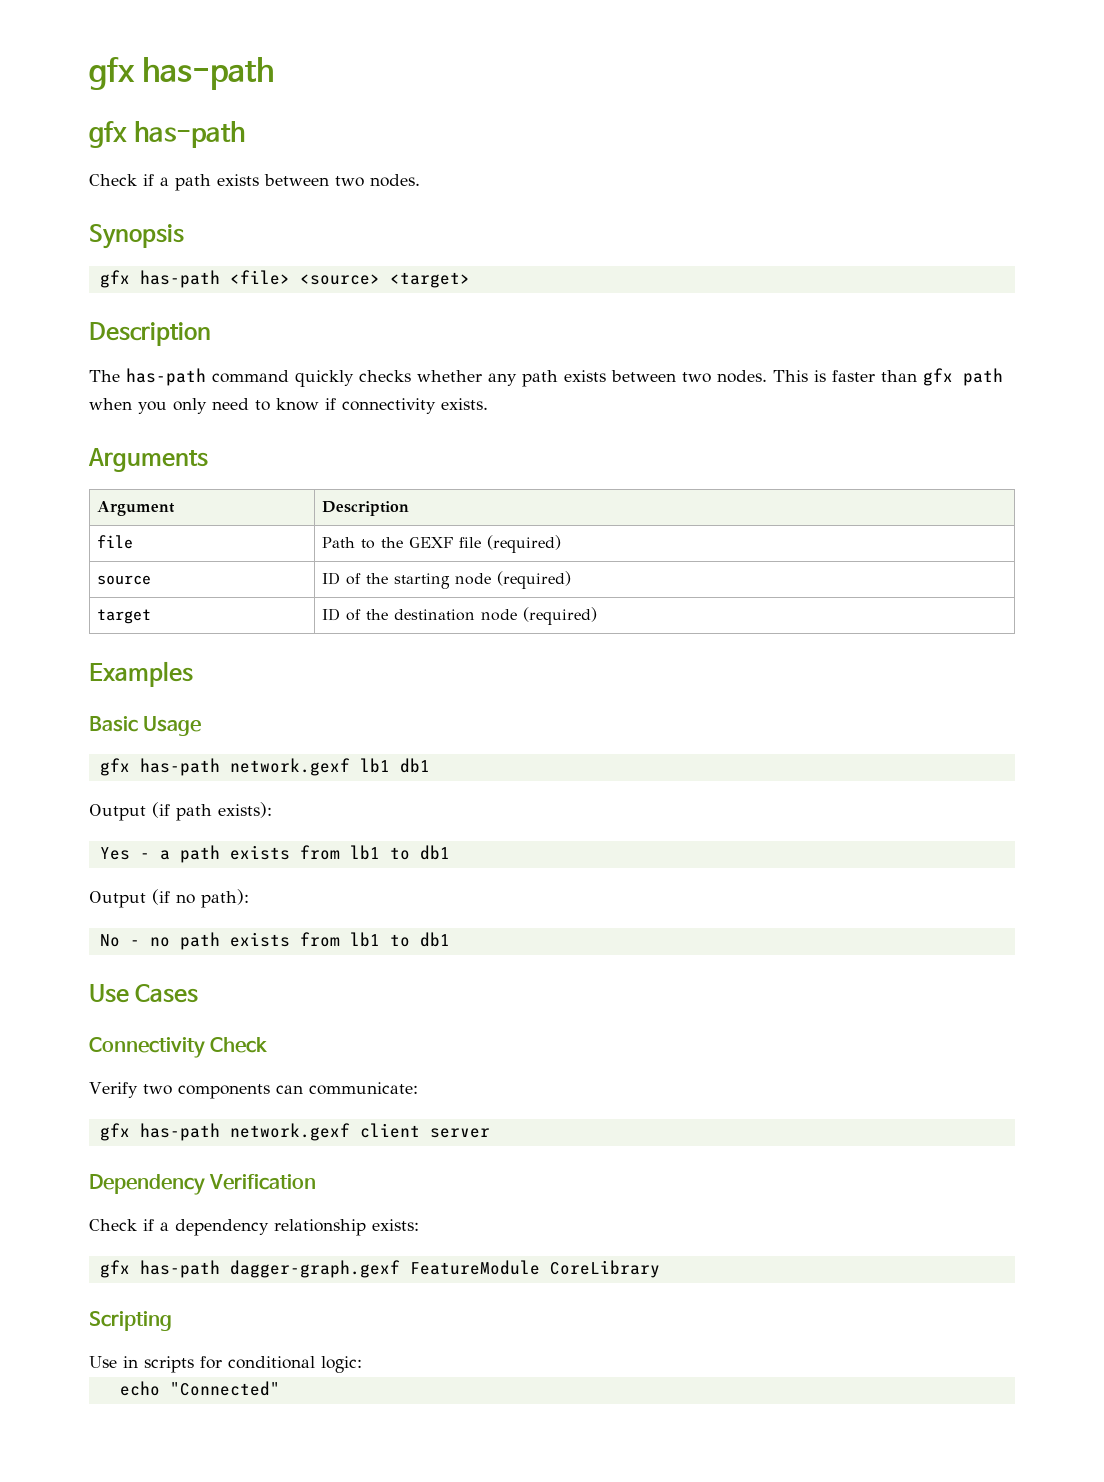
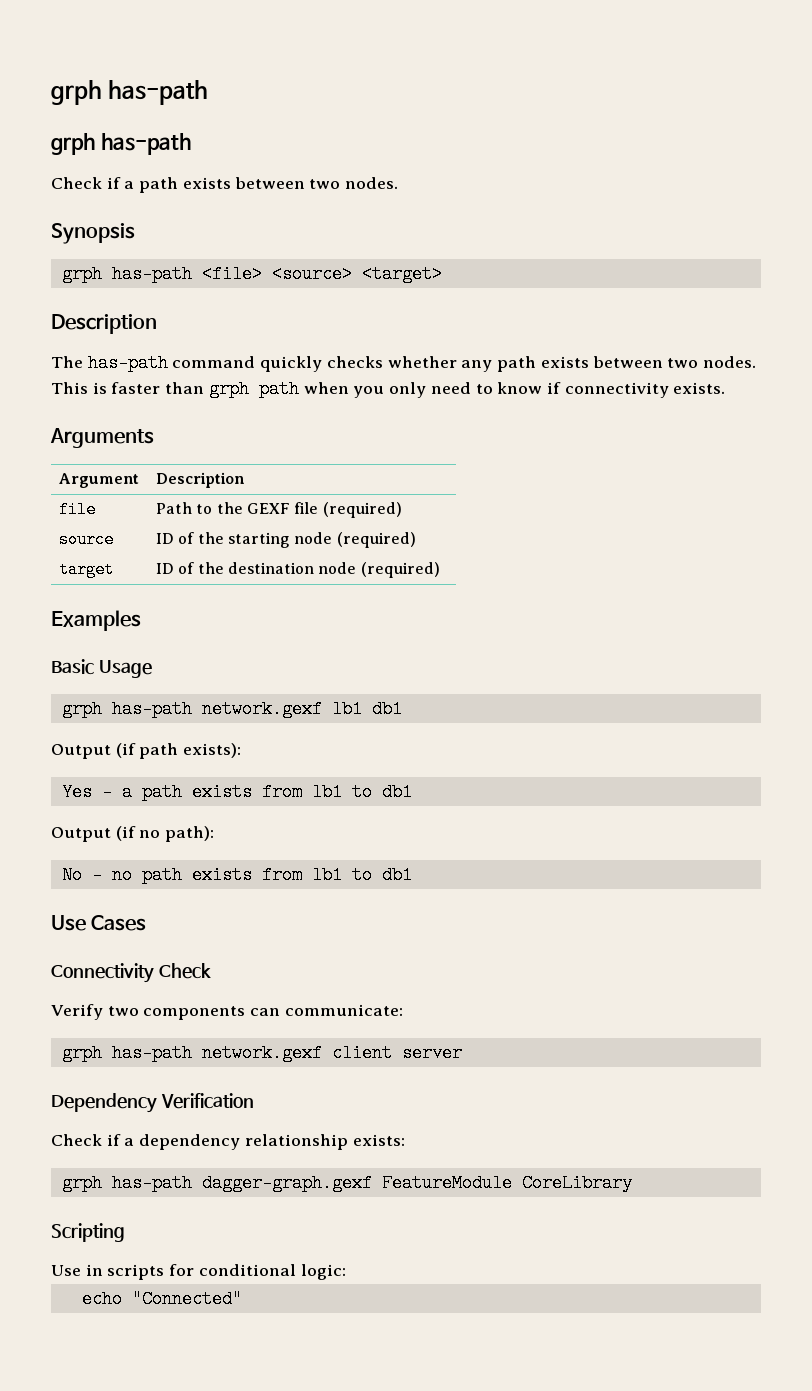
[89,57,275,90] [89,121,127,148] gfx has-path // gfx -> [51,80,209,105] [51,133,95,155] grph has-path // grph
[99,270,130,288] gfx -> [61,265,102,283] grph
[923,368,953,386] gfx -> [208,380,249,398] grph
[99,758,130,776] gfx -> [61,700,102,718] grph
[99,1123,130,1141] gfx -> [61,1044,102,1062] grph
[99,1260,130,1278] gfx -> [61,1174,102,1192] grph

